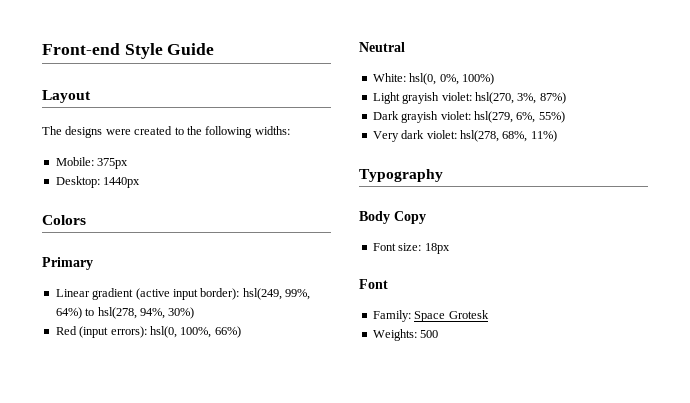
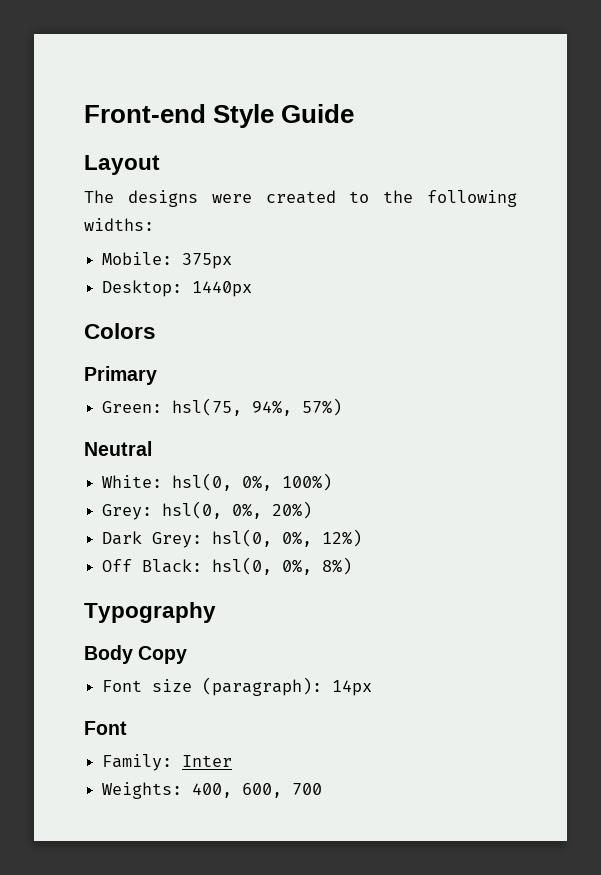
[55,288,310,300] [55,307,195,319] [55,326,241,338] Linear gradient (active input border): hsl(249, 99%, 64%) to hsl(278, 94%, 30%) // Red (input errors): hsl(0, 100%, 66%) -> [102,398,343,416] Green: hsl(75, 94%, 57%)
[372,92,566,104] [372,111,565,123] [372,130,557,142] Light grayish violet: hsl(270, 3%, 87%) // Dark grayish violet: hsl(279, 6%, 55%) // Very dark violet: hsl(278, 68%, 11%) -> [102,501,313,520] [102,529,363,548] [102,557,353,575] Grey: hsl(0, 0%, 20%) // Dark Grey: hsl(0, 0%, 12%) // Off Black: hsl(0, 0%, 8%)
[398,243,450,254] size: 18px -> [152,677,373,696] size (paragraph): 14px
[414,310,489,322] Space Grotesk -> [182,755,233,767] Inter
[420,330,439,338] 500 -> [192,783,323,798] 400, 600, 700

